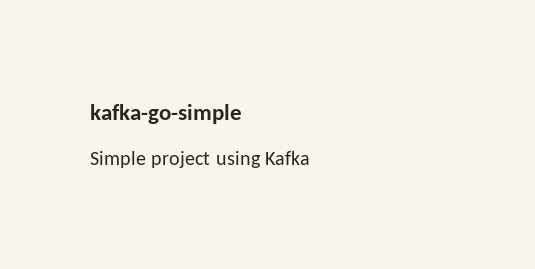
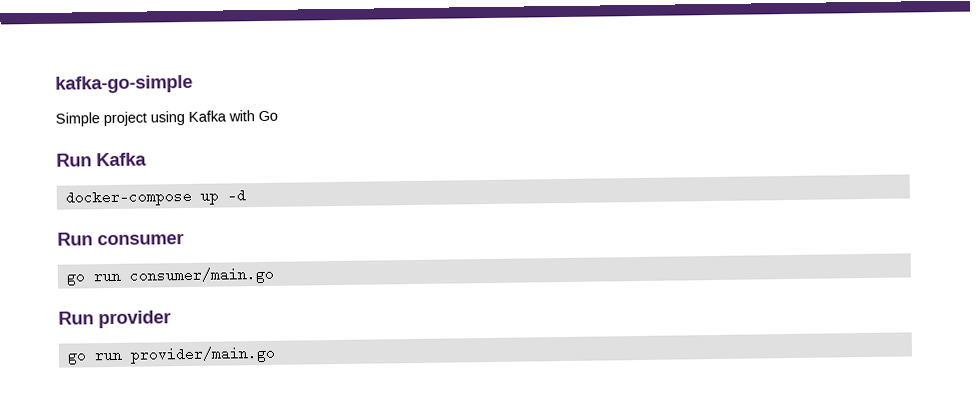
(311, 158) none -> [228,110,278,122] [56,152,147,167] [64,188,246,207] [57,232,184,246] [65,266,274,286] [58,310,171,329] [66,345,276,365] with Go // Run Kafka // docker-compose up -d // Run consumer // go run consumer/main.go // Run provider // go run provider/main.go

